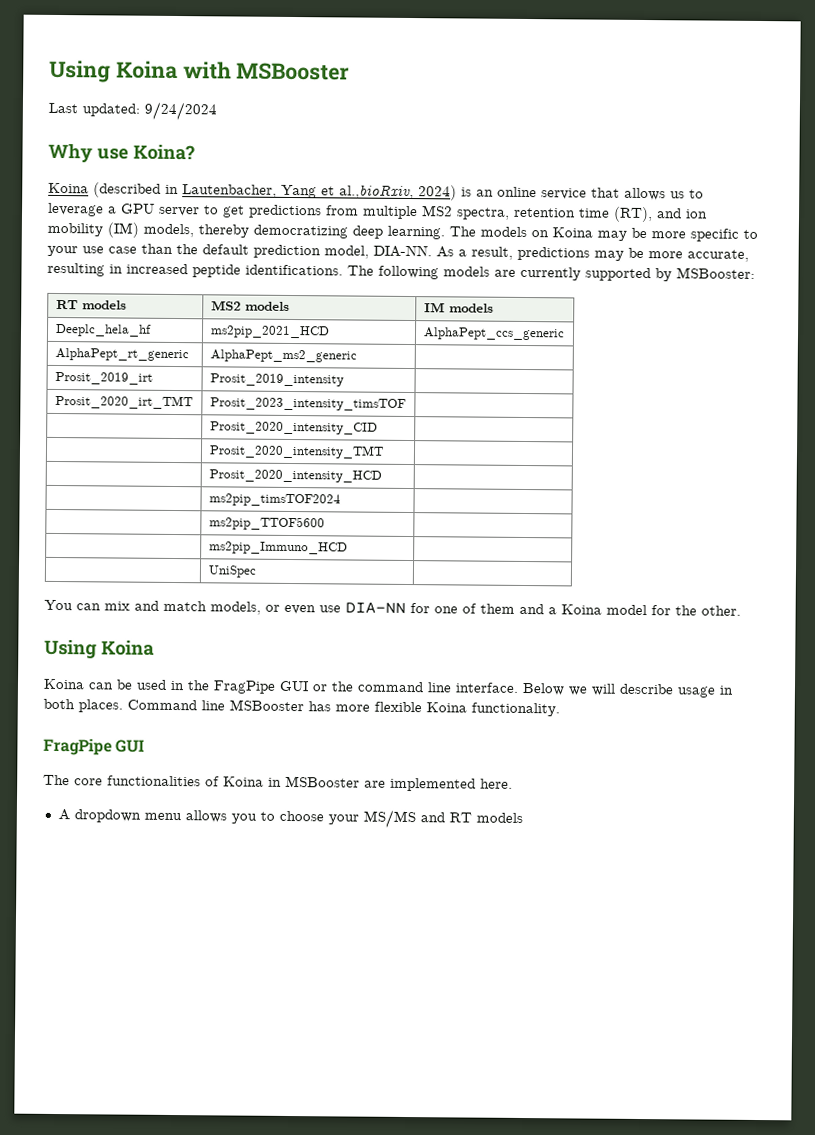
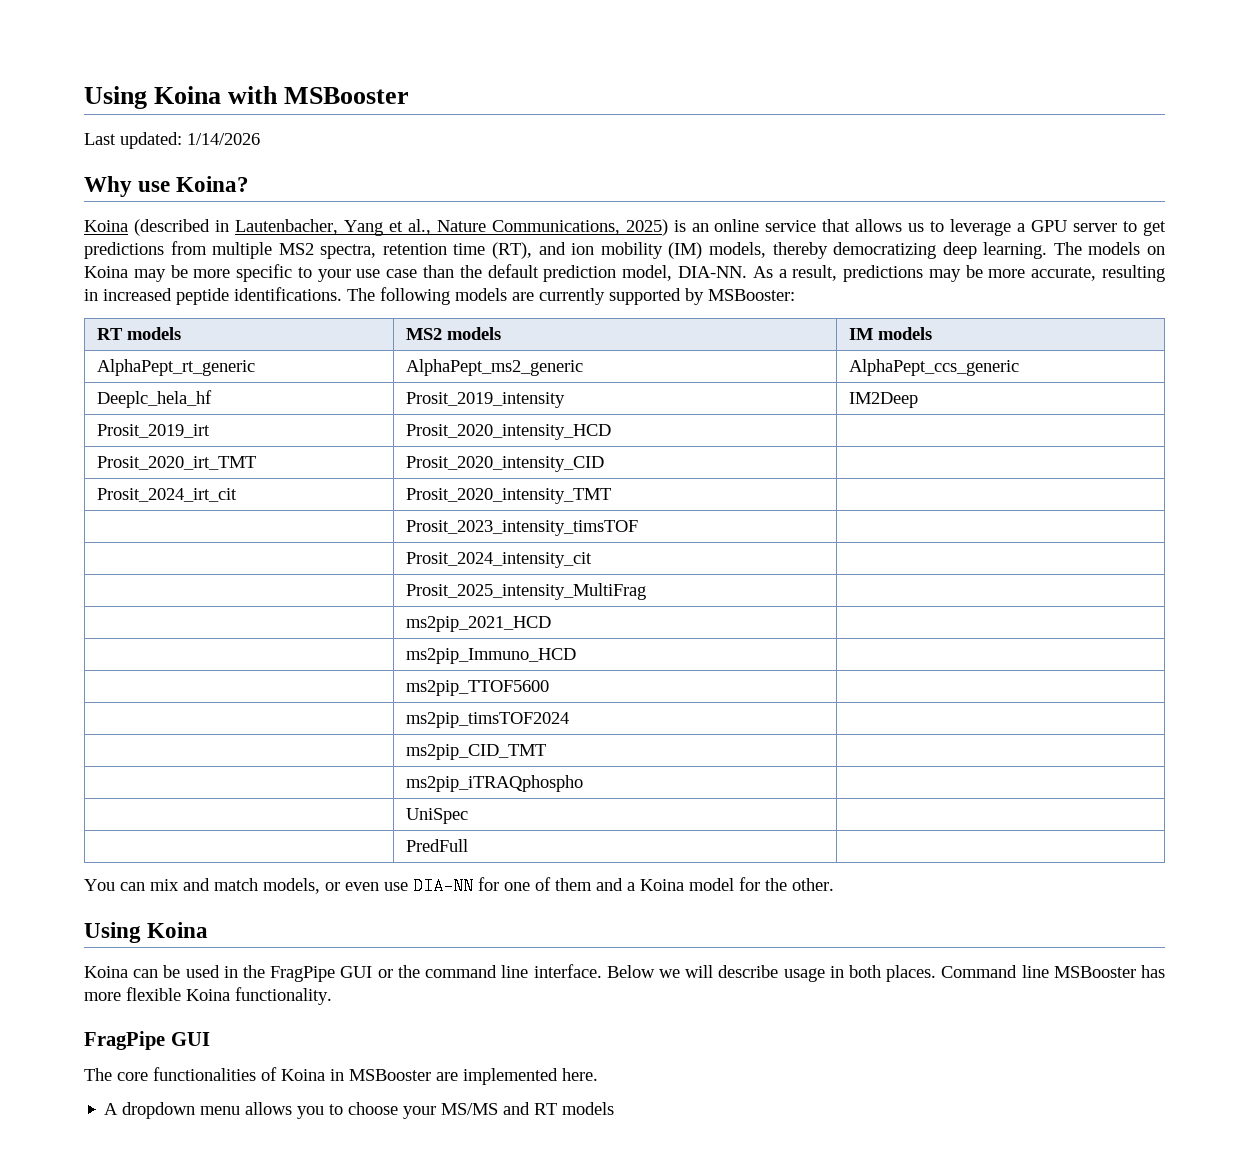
[144,101,217,121] 9/24/2024 -> [187,133,260,145] 1/14/2026
[339,185,457,201] al.,bioRxiv, 2024) -> [407,219,668,236] al., Nature Communications, 2025)
[54,323,152,337] [209,325,330,339] [422,327,565,341] // Deeplc_hela_hf | ms2pip_2021_HCD | AlphaPept_ccs_generic -> (933, 333) none
(357, 356) none -> [849,359,1020,376] [97,390,213,408] [406,392,566,408] [849,392,919,408] AlphaPept_ccs_generic // Deeplc_hela_hf | Prosit_2019_intensity | IM2Deep
[209,373,344,387] Prosit_2019_intensity -> [406,424,612,440] Prosit_2020_intensity_HCD
[209,397,406,411] [209,421,378,435] [208,444,384,459] [208,469,382,483] Prosit_2023_intensity_timsTOF | // | Prosit_2020_intensity_CID | // | Prosit_2020_intensity_TMT | // | Prosit_2020_intensity_HCD -> [406,456,605,472] [97,488,238,502] [406,488,612,504] [406,520,639,536] [406,552,593,568] [406,583,647,600] [406,616,552,632] [406,648,577,664] [406,680,550,696] Prosit_2020_intensity_CID | // Prosit_2024_irt_cit | Prosit_2020_intensity_TMT | // | Prosit_2023_intensity_timsTOF | // | Prosit_2024_intensity_cit | // | Prosit_2025_intensity_MultiFrag | // | ms2pip_2021_HCD | // | ms2pip_Immuno_HCD | // | ms2pip_TTOF5600
[208,516,325,531] [208,541,348,555] ms2pip_TTOF5600 | // | ms2pip_Immuno_HCD -> [406,744,547,760] [406,775,584,792] ms2pip_CID_TMT | // | ms2pip_iTRAQphospho
(257, 571) none -> [406,839,469,852] // | PredFull |

